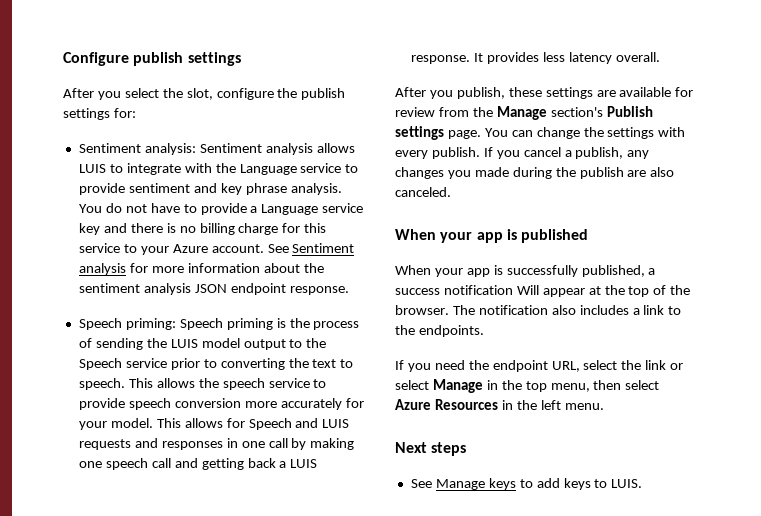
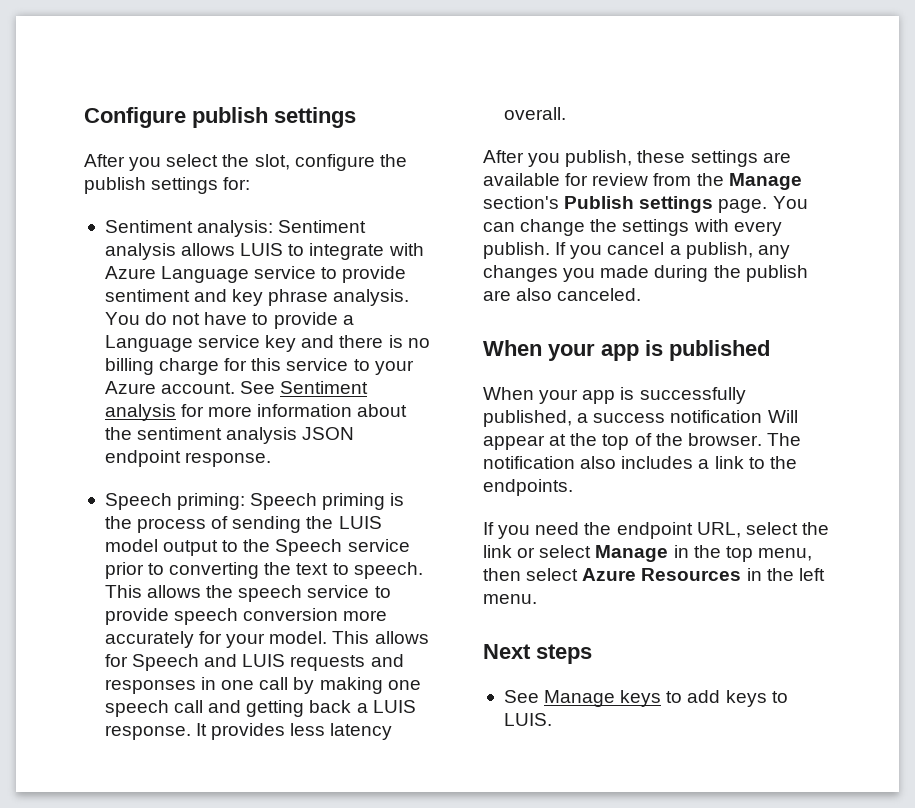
[215,163,236,173] the -> [104,266,156,279] Azure

